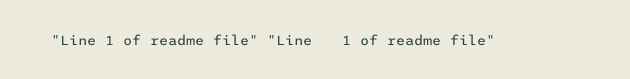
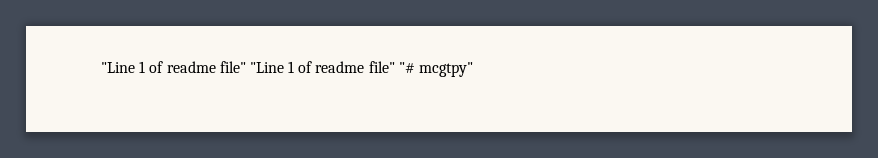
(495, 40) none -> [398,62,474,77] "# mcgtpy"

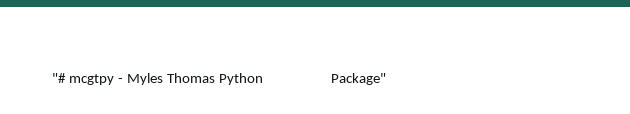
[101,61,474,77] "Line 1 of readme file" "Line 1 of readme file" "# mcgtpy" -> [52,73,386,85] "# mcgtpy - Myles Thomas Python Package"

